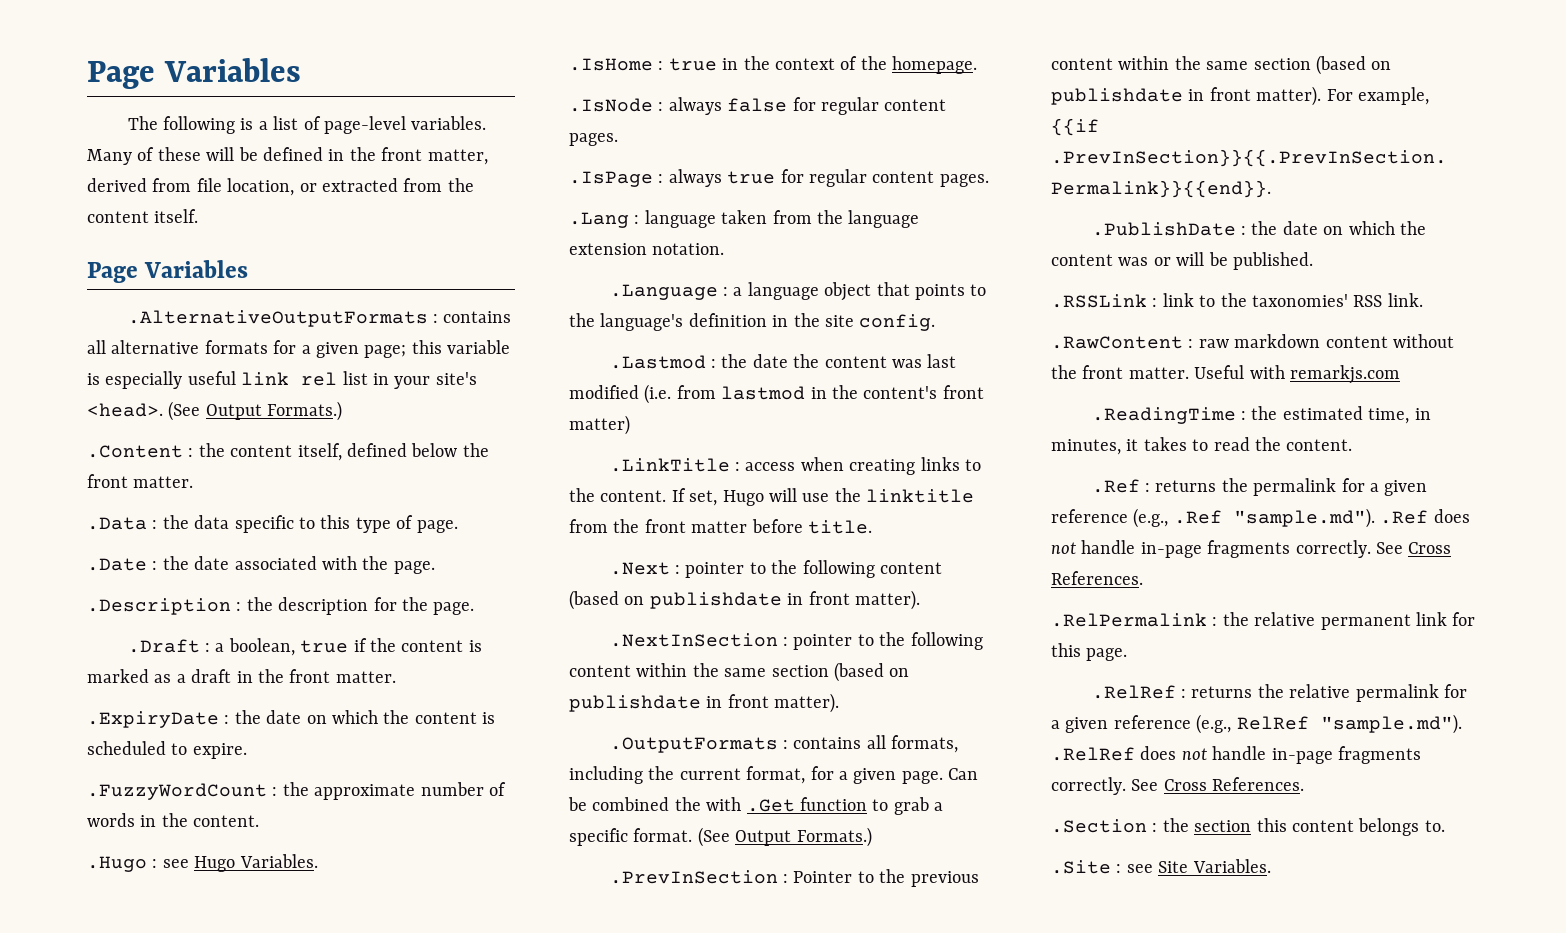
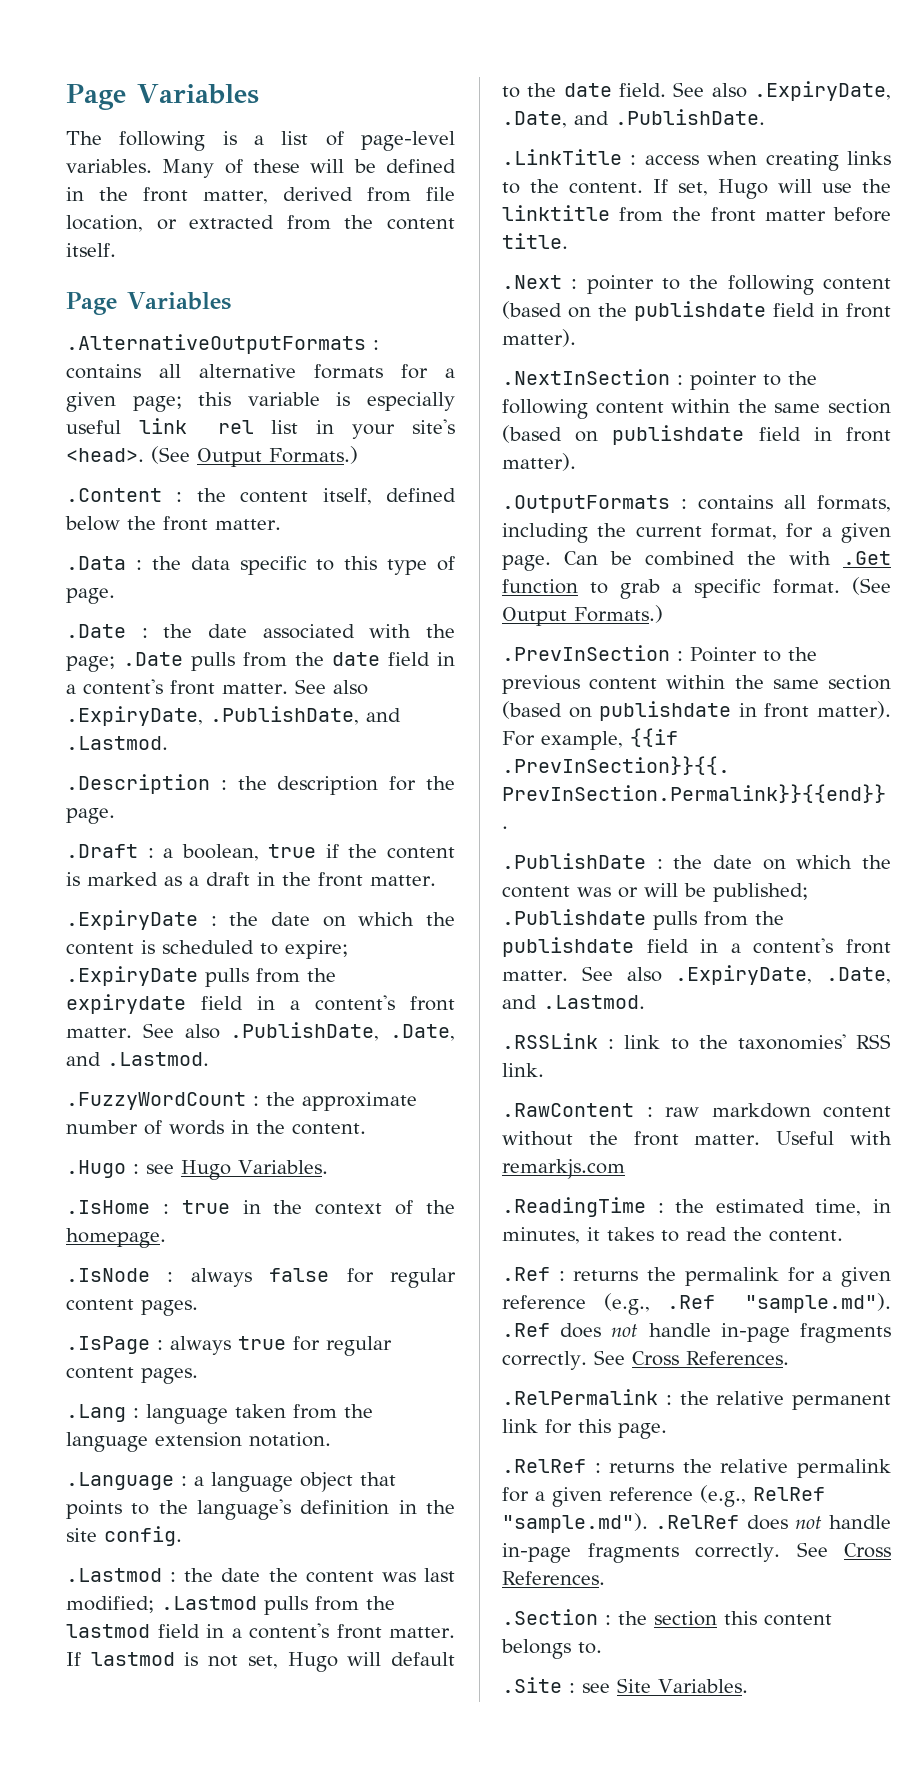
[393,561,435,574] page. -> [66,652,455,672] [66,679,368,695] [66,706,401,726] [66,736,168,750] page; .Date pulls from the date field in a content's front matter. See also .ExpiryDate, .PublishDate, and .Lastmod.
[192,743,247,759] expire. -> [285,940,348,959] [66,966,336,987] [66,994,455,1014] [66,1022,455,1041] [66,1052,209,1066] expire; .ExpiryDate pulls from the expirydate field in a content's front matter. See also .PublishDate, .Date, and .Lastmod.
[569,384,984,404] [569,415,630,435] modified (i.e. from lastmod in the content's front matter) -> [66,1596,395,1615] [66,1623,456,1639] [66,1652,456,1672] [502,81,891,101] [502,109,765,128] modified; .Lastmod pulls from the lastmod field in a content's front matter. If lastmod is not set, Hugo will default to the date field. See also .ExpiryDate, .Date, and .PublishDate.
[649,592,782,609] publishdate -> [598,301,815,321] the publishdate field
(701, 703) none -> [758,427,801,441] field
[1233,252,1313,270] published. -> [713,883,808,902] [502,909,784,930] [502,937,891,957] [502,965,891,985] [502,995,645,1009] published; .Publishdate pulls from the publishdate field in a content's front matter. See also .ExpiryDate, .Date, and .Lastmod.

